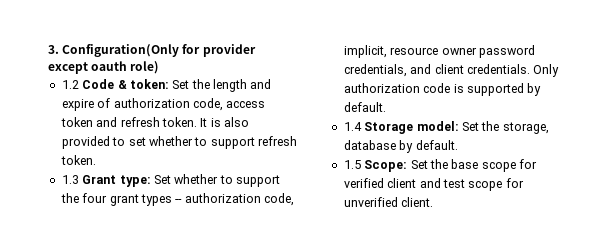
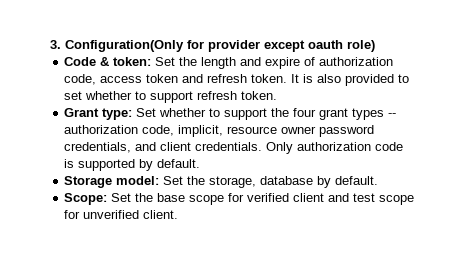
[61,80,79,89] 1.2 -> (375, 46) none
[61,175,79,184] 1.3 -> (278, 95) none
[343,122,362,131] 1.4 -> (201, 163) none
[343,160,361,169] 1.5 -> (379, 180) none

